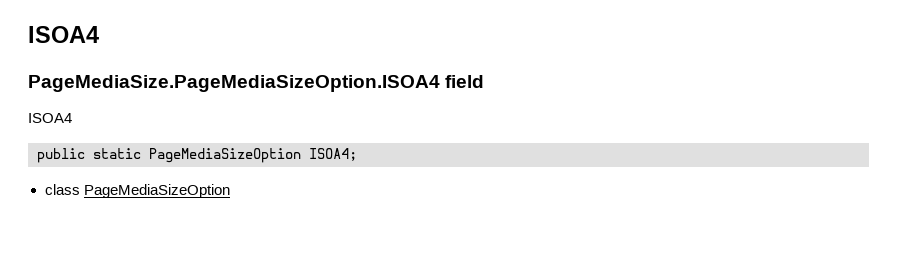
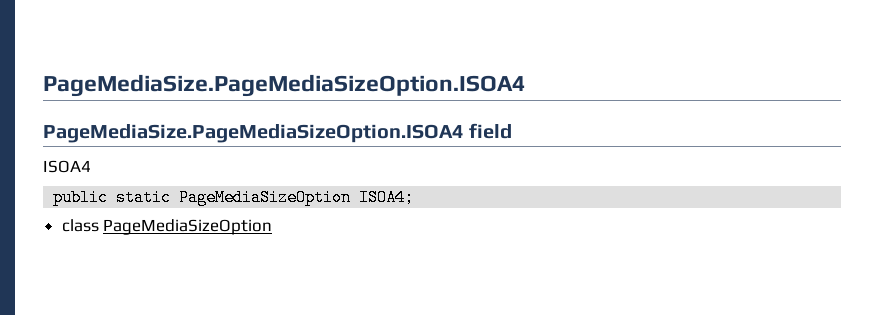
[28,26,99,43] ISOA4 -> [43,74,525,97] PageMediaSize.PageMediaSizeOption.ISOA4

